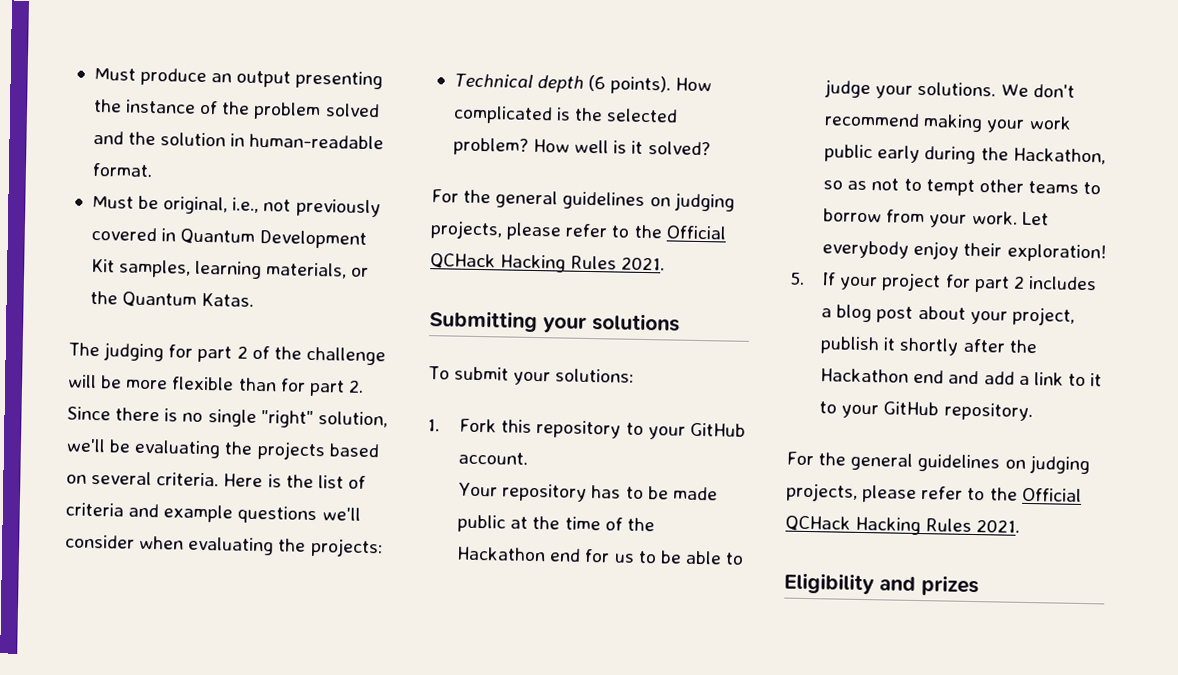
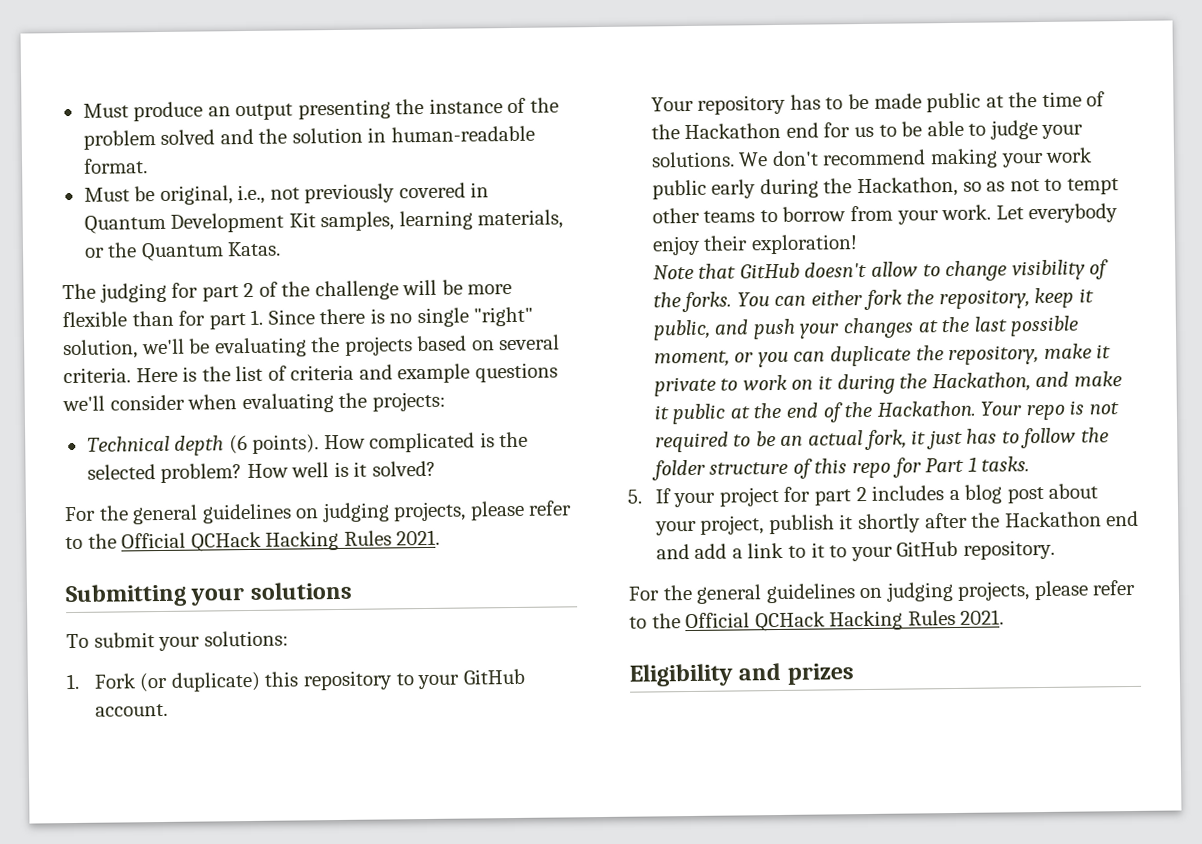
[347,379,364,393] 2. -> [250,309,264,325] 1.
(498, 425) none -> [139,671,261,693] (or duplicate)
(1107, 253) none -> [652,259,1110,282] [652,287,1094,313] [652,315,1080,341] [653,343,1112,368] [653,371,1122,397] [653,400,1119,425] [654,427,1109,453] [650,456,1031,481] // Note that GitHub doesn't allow to change visibility of the forks. You can either fork the repository, keep it public, and push your changes at the last possible moment, or you can duplicate the repository, make it private to work on it during the Hackathon, and make it public at the end of the Hackathon. Your repo is not required to be an actual fork, it just has to follow the folder structure of this repo for Part 1 tasks.

